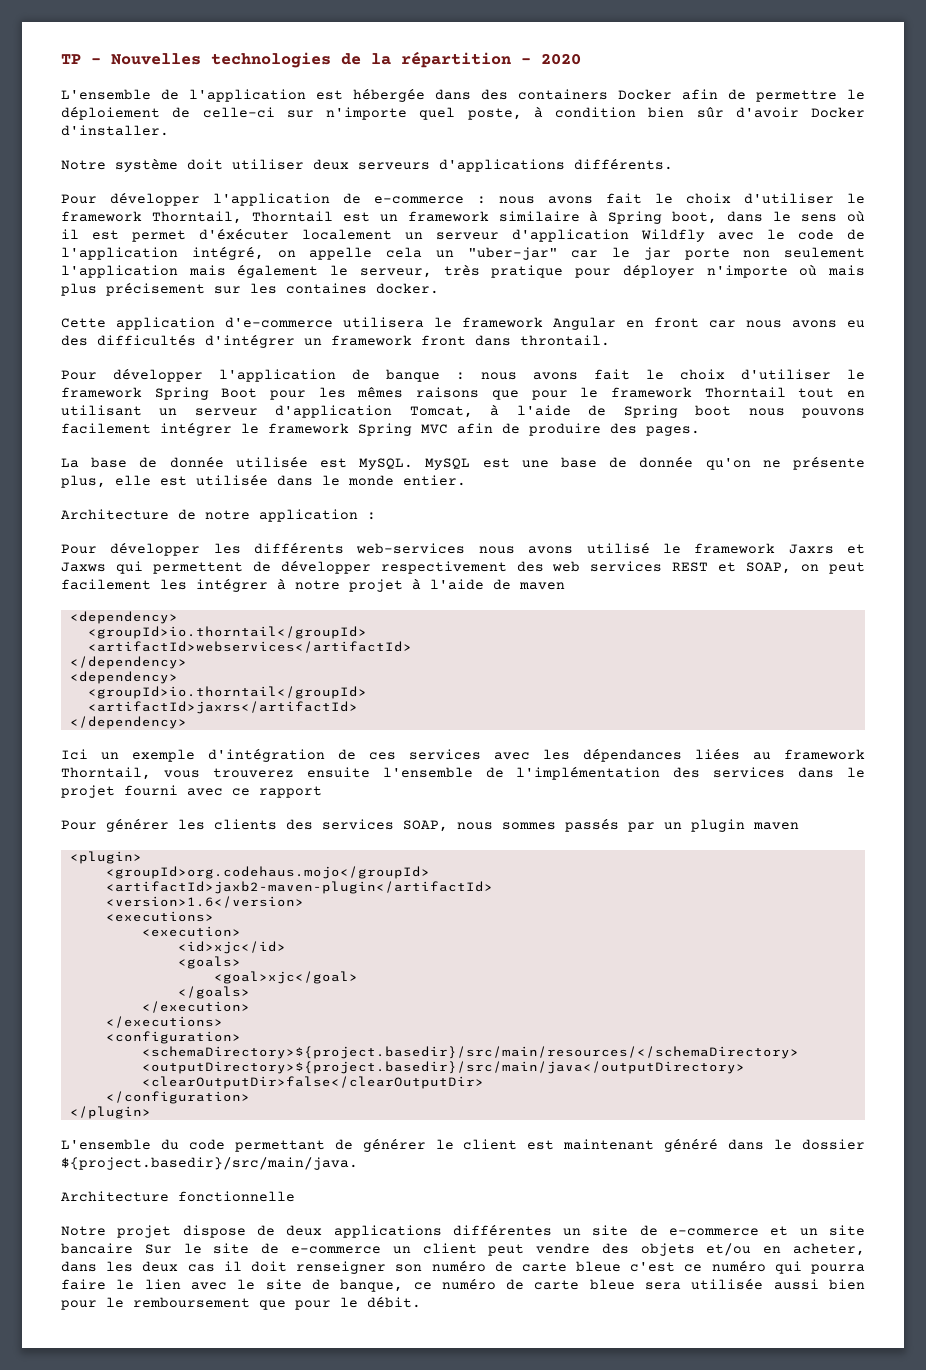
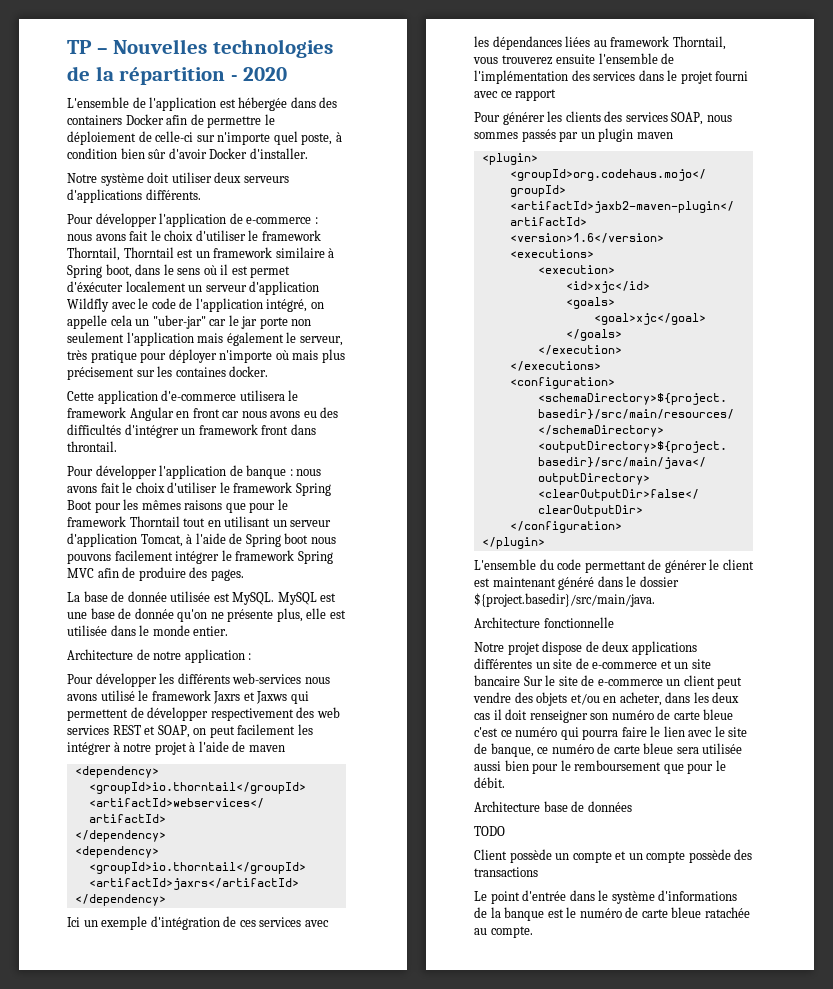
(421, 1302) none -> [474,801,632,812] [474,826,505,836] [474,849,753,863] [474,867,538,877] [474,890,738,904] [474,907,750,921] [474,926,533,938] // Architecture base de données // TODO // Client possède un compte et un compte possède des transactions // Le point d'entrée dans le système d'informations de la banque est le numéro de carte bleue ratachée au compte.

